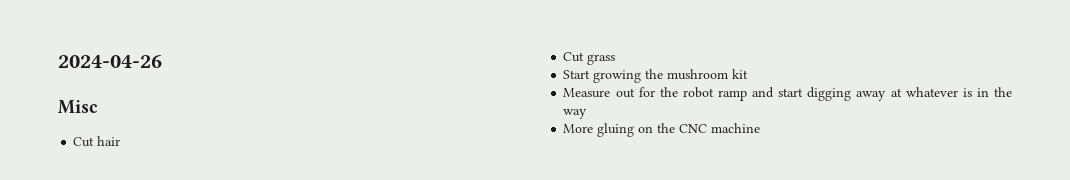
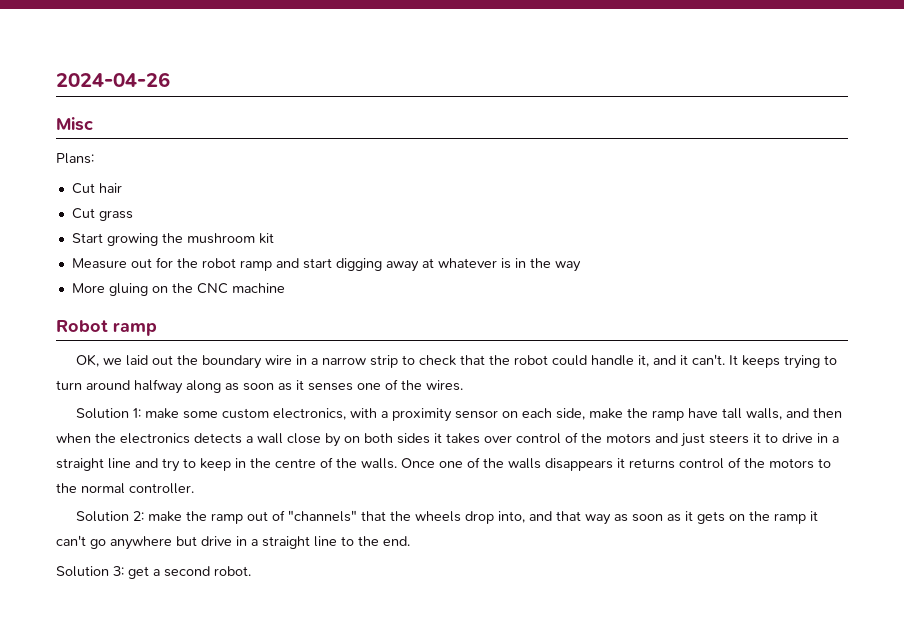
(98, 107) none -> [56,153,94,164] // Plans:
(761, 128) none -> [56,320,157,336] [75,354,837,369] [56,379,463,394] [75,408,842,422] [56,432,839,447] [56,457,831,472] [56,483,194,494] [75,510,818,525] [56,535,410,550] [56,566,251,579] // Robot ramp // OK, we laid out the boundary wire in a narrow strip to check that the robot could handle it, and it can't. It keeps trying to turn around halfway along as soon as it senses one of the wires. // Solution 1: make some custom electronics, with a proximity sensor on each side, make the ramp have tall walls, and then when the electronics detects a wall close by on both sides it takes over control of the motors and just steers it to drive in a straight line and try to keep in the centre of the walls. Once one of the walls disappears it returns control of the motors to the normal controller. // Solution 2: make the ramp out of "channels" that the wheels drop into, and that way as soon as it gets on the ramp it can't go anywhere but drive in a straight line to the end. // Solution 3: get a second robot.

